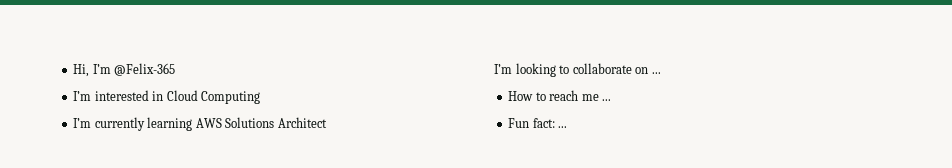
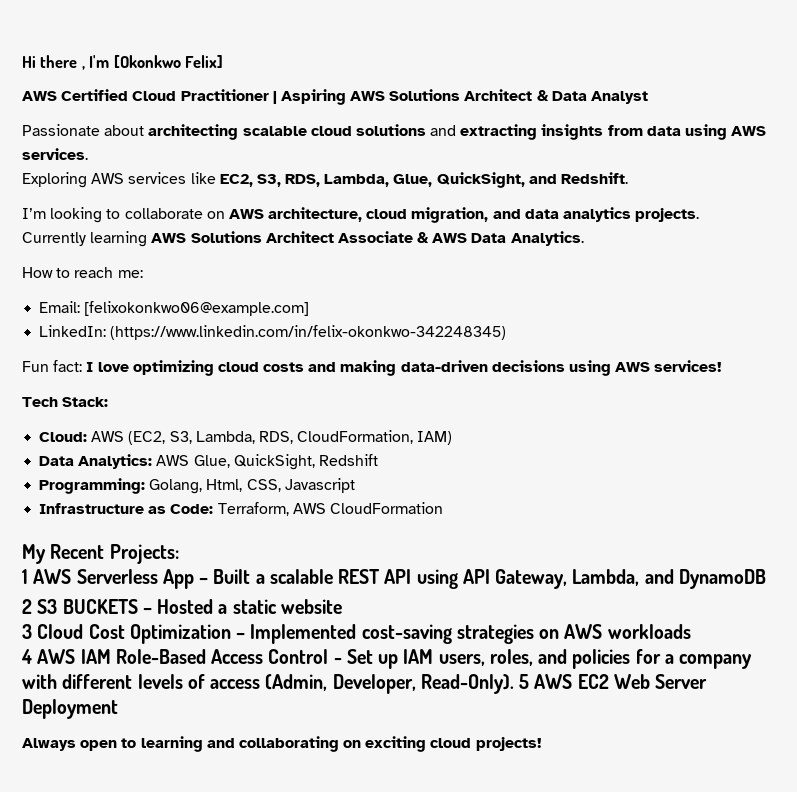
[73,63,176,77] [73,90,261,104] [73,117,327,131] Hi, I’m @Felix-365 // I’m interested in Cloud Computing // I’m currently learning AWS Solutions Architect -> [22,55,224,70] [22,89,649,105] [22,124,767,140] [22,148,88,160] [22,172,629,188] Hi there , I'm [Okonkwo Felix] // AWS Certified Cloud Practitioner | Aspiring AWS Solutions Architect & Data Analyst // Passionate about architecting scalable cloud solutions and extracting insights from data using AWS services. // Exploring AWS services like EC2, S3, RDS, Lambda, Glue, QuickSight, and Redshift.
[651,72,661,74] [508,90,612,101] [508,118,568,128] ... // How to reach me ... // Fun fact: ... -> [228,207,700,223] [22,231,584,247] [22,267,143,278] [39,301,310,316] [39,325,507,340] [22,360,723,376] [22,397,109,407] [39,430,453,445] [39,454,378,470] [39,478,355,494] [39,502,443,516] [22,544,179,564] [22,569,766,589] [22,599,342,614] [22,624,691,644] [21,649,753,669] [22,674,708,694] [22,699,118,719] [22,736,542,752] AWS architecture, cloud migration, and data analytics projects. // Currently learning AWS Solutions Architect Associate & AWS Data Analytics. // How to reach me: // Email: [felixokonkwo06@example.com] // LinkedIn: (https://www.linkedin.com/in/felix-okonkwo-342248345) // Fun fact: I love optimizing cloud costs and making data-driven decisions using AWS services! // Tech Stack: // Cloud: AWS (EC2, S3, Lambda, RDS, CloudFormation, IAM) // Data Analytics: AWS Glue, QuickSight, Redshift // Programming: Golang, Html, CSS, Javascript // Infrastructure as Code: Terraform, AWS CloudFormation // My Recent Projects: // 1 AWS Serverless App – Built a scalable REST API using API Gateway, Lambda, and DynamoDB // 2 S3 BUCKETS – Hosted a static website // 3 Cloud Cost Optimization – Implemented cost-saving strategies on AWS workloads // 4 AWS IAM Role-Based Access Control - Set up IAM users, roles, and policies for a company with different levels of access (Admin, Developer, Read-Only). 5 AWS EC2 Web Server Deployment // Always open to learning and collaborating on exciting cloud projects!

